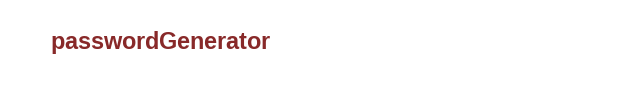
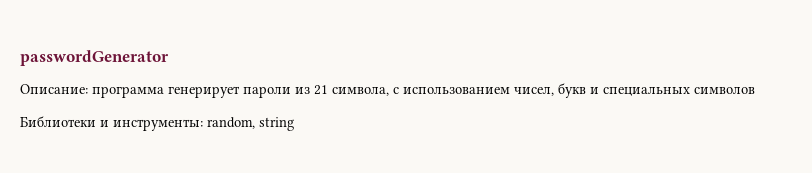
(270, 42) none -> [20,83,755,98] [20,116,294,131] // Описание: программа генерирует пароли из 21 символа, с использованием чисел, букв и специальных символов // Библиотеки и инструменты: random, string

